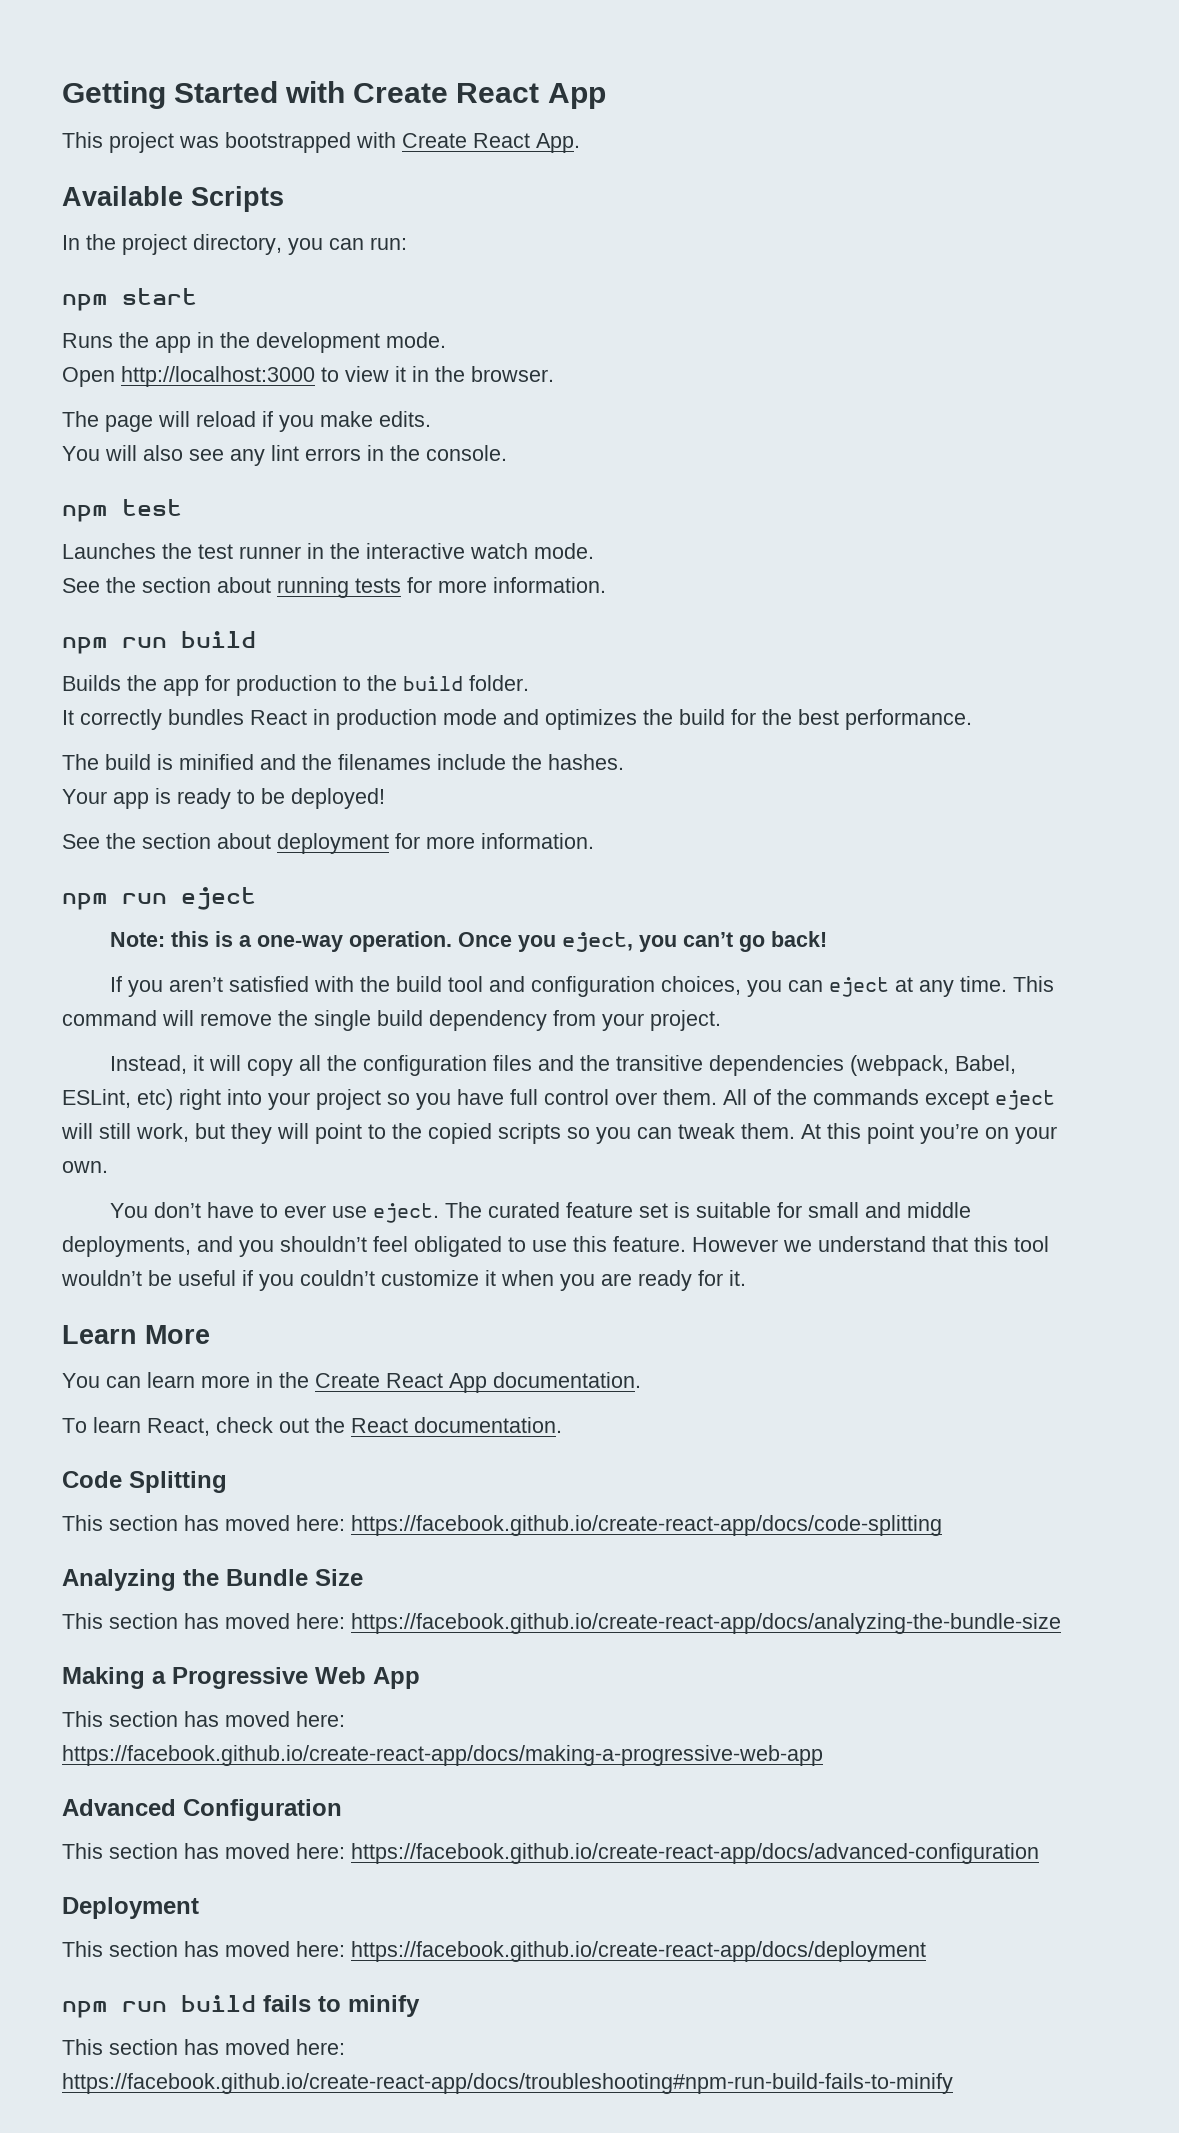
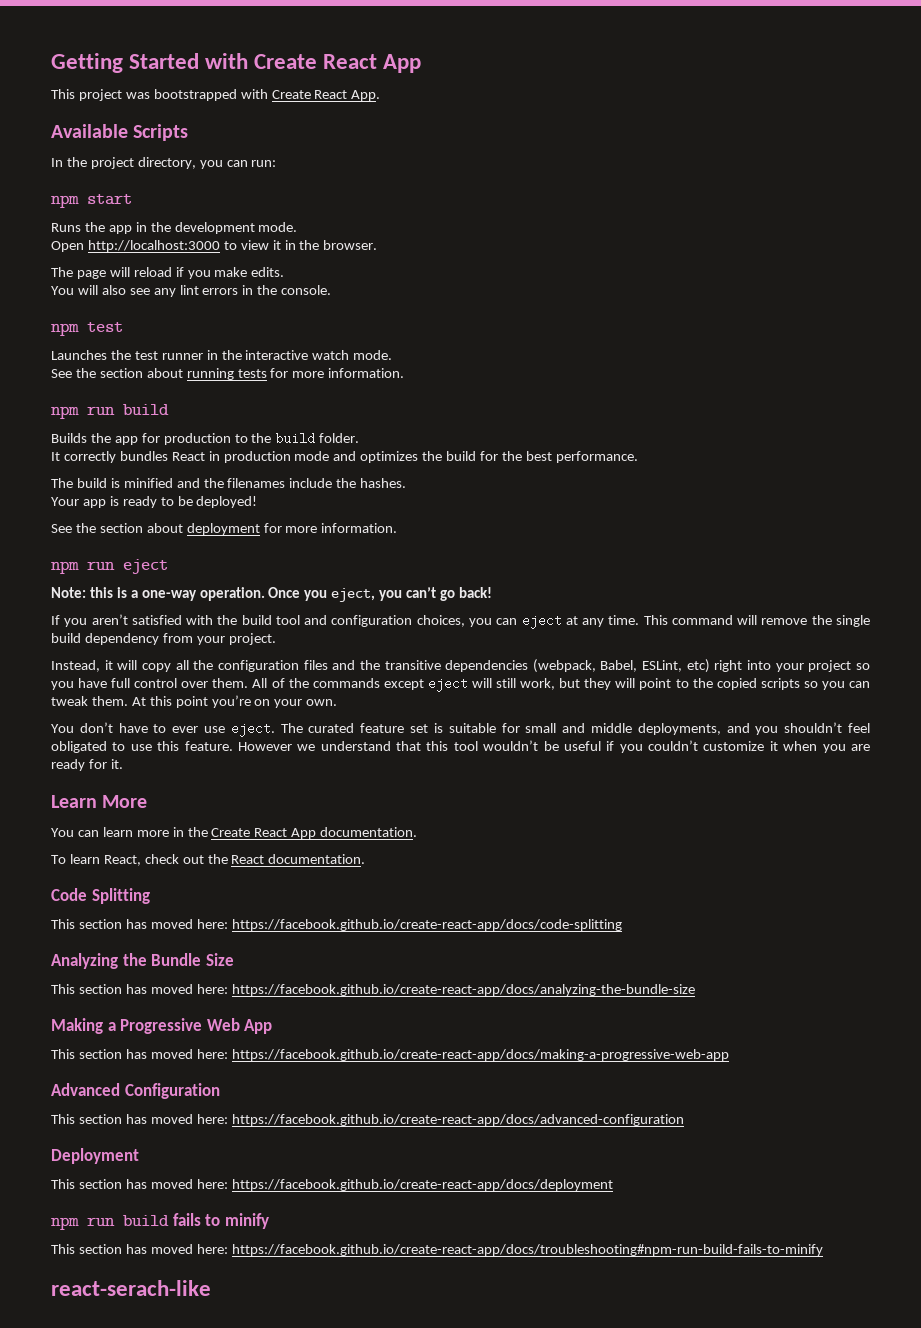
(953, 2083) none -> [51,1280,211,1296] // react-serach-like

